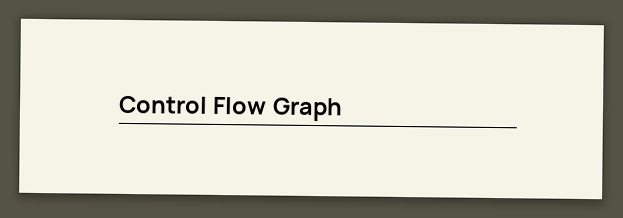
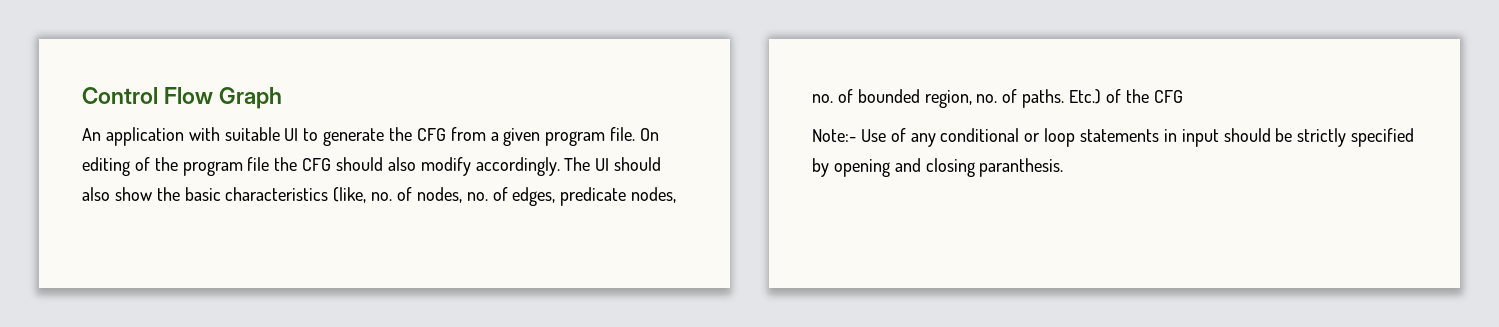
(343, 109) none -> [82,127,660,146] [82,157,662,176] [82,187,677,206] [812,89,1183,108] [812,128,1415,147] [812,158,1064,177] // An application with suitable UI to generate the CFG from a given program file. On editing of the program file the CFG should also modify accordingly. The UI should also show the basic characteristics (like, no. of nodes, no. of edges, predicate nodes, no. of bounded region, no. of paths. Etc.) of the CFG // Note:- Use of any conditional or loop statements in input should be strictly specified by opening and closing paranthesis.

